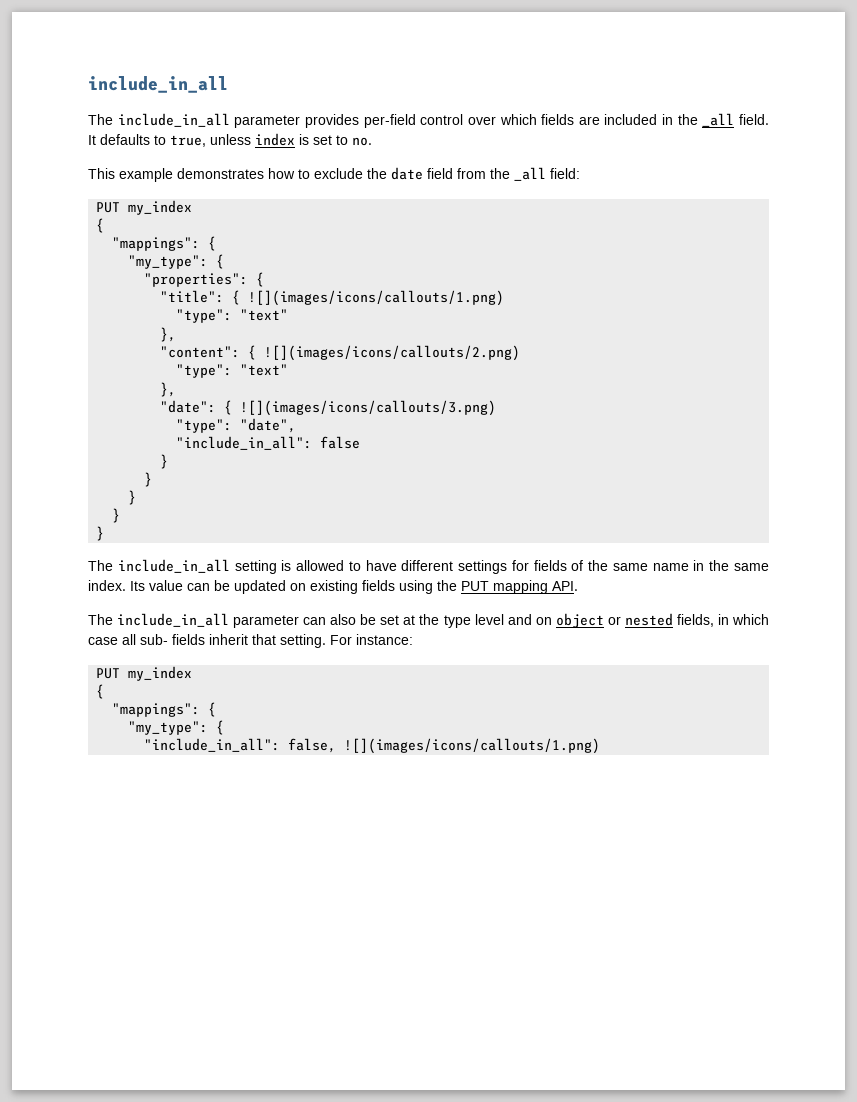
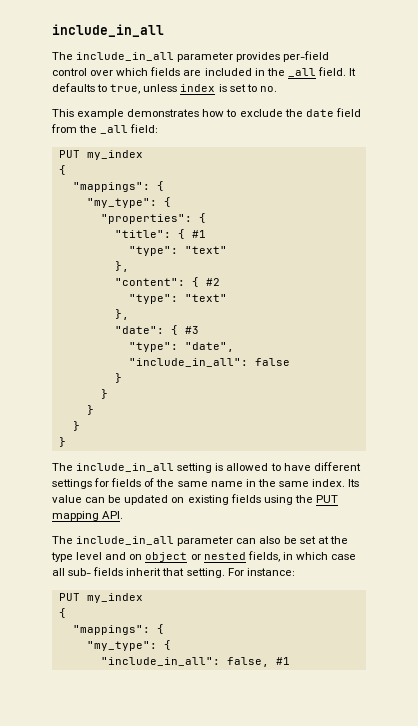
[248,290,505,306] ![](images/icons/callouts/1.png) -> [191,230,206,238] #1
[264,345,521,361] ![](images/icons/callouts/2.png) -> [205,278,220,286] #2
[240,400,497,416] ![](images/icons/callouts/3.png) -> [184,326,199,334] #3
[344,738,601,754] ![](images/icons/callouts/1.png) -> [275,657,290,665] #1

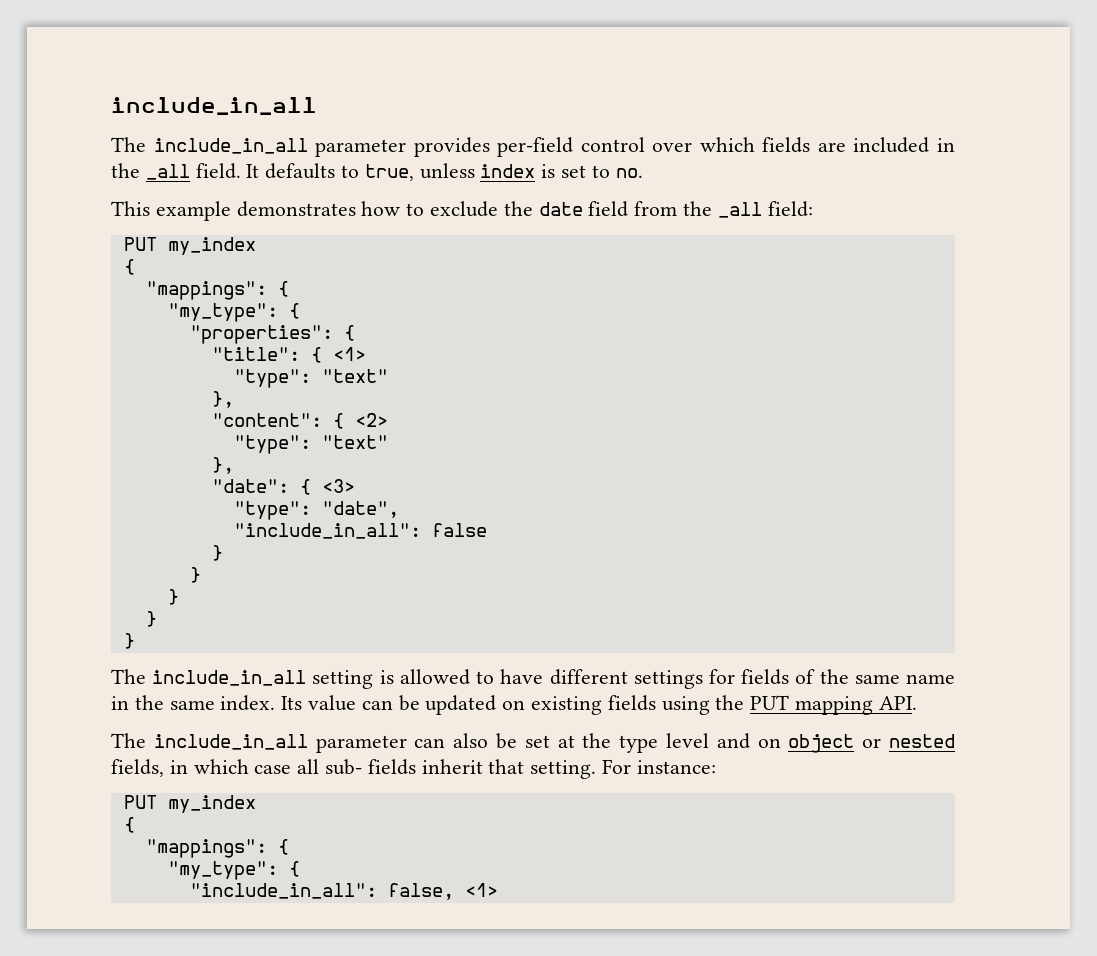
[191,230,206,238] #1 -> [332,347,366,361] <1>
[205,278,220,286] #2 -> [354,413,388,427] <2>
[184,326,199,334] #3 -> [321,479,355,493] <3>
[275,657,290,665] #1 -> [464,883,498,897] <1>

